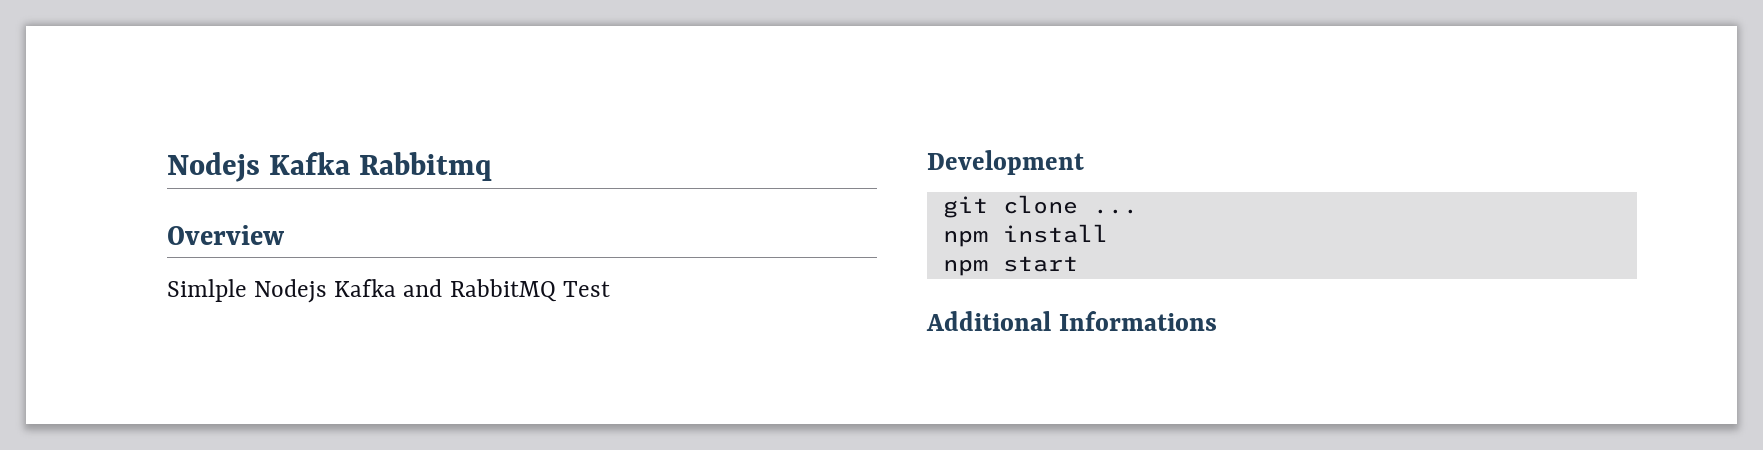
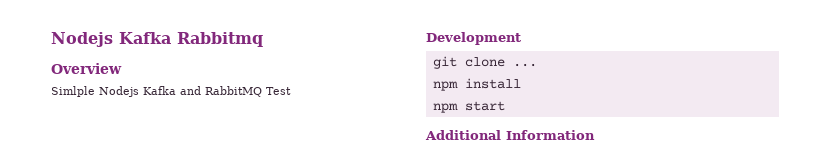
[1058,311,1217,331] Informations -> [506,130,595,140] Information

